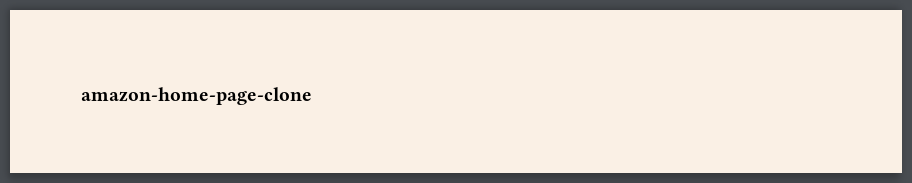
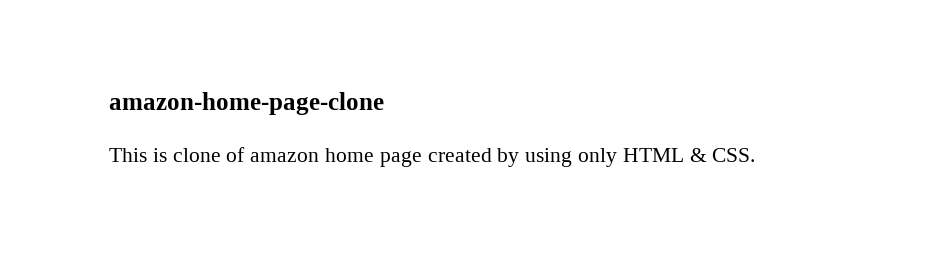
(312, 96) none -> [109,147,756,167] // This is clone of amazon home page created by using only HTML & CSS.

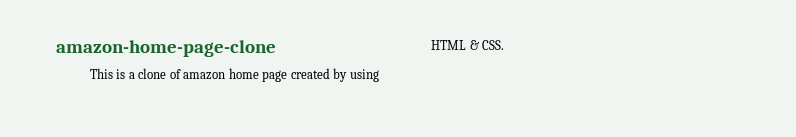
(167, 155) none -> [128,72,135,79] a
[578,148,618,167] only -> (379, 75) none

